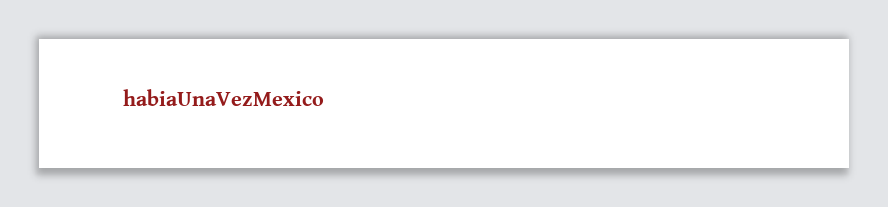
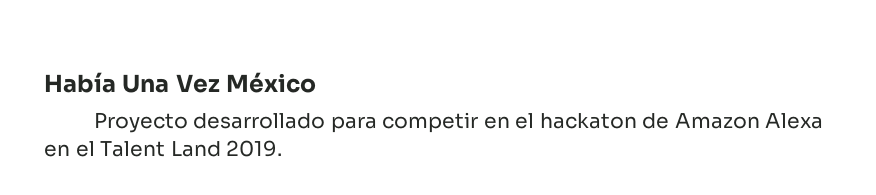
[123,89,324,106] habiaUnaVezMexico -> [44,72,317,93] [93,112,824,133] [44,140,283,157] Había Una Vez México // Proyecto desarrollado para competir en el hackaton de Amazon Alexa en el Talent Land 2019.

